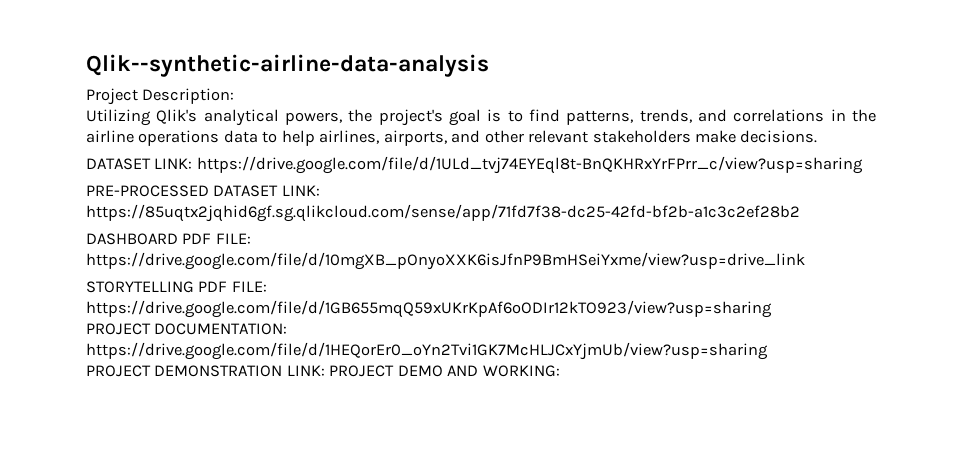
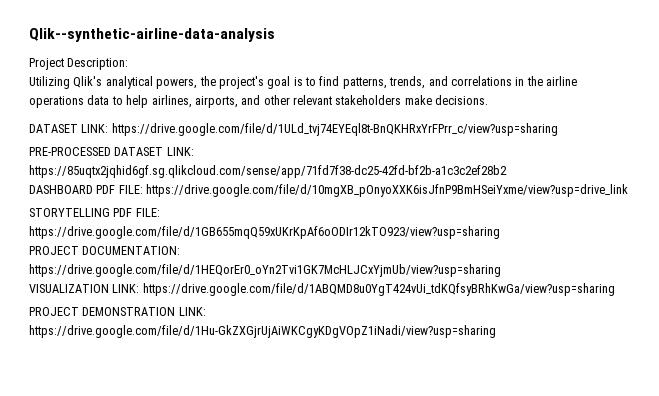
(768, 351) none -> [29,283,615,296] // VISUALIZATION LINK: https://drive.google.com/file/d/1ABQMD8u0YgT424vUi_tdKQfsyBRhKwGa/view?usp=sharing
[329,365,560,377] PROJECT DEMO AND WORKING: -> [29,325,496,338] https://drive.google.com/file/d/1Hu-GkZXGjrUjAiWKCgyKDgVOpZ1iNadi/view?usp=sharing

